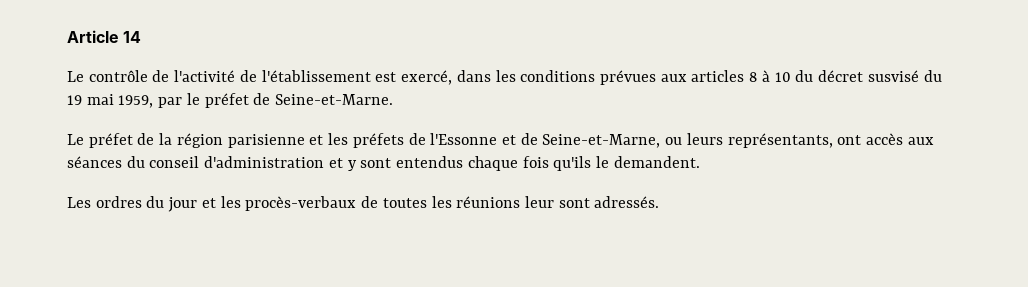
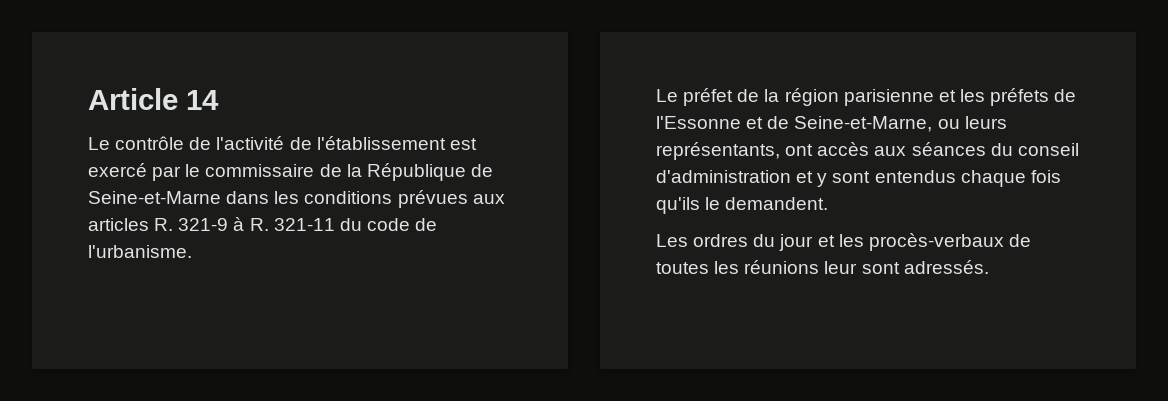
[401,70,453,85] exercé, -> [88,163,493,181] [88,191,221,204] exercé par le commissaire de la République de Seine-et-Marne
[749,70,942,82] [67,93,394,108] 8 à 10 du décret susvisé du 19 mai 1959, par le préfet de Seine-et-Marne. -> [154,217,438,231] [88,245,192,258] R. 321-9 à R. 321-11 du code de l'urbanisme.

